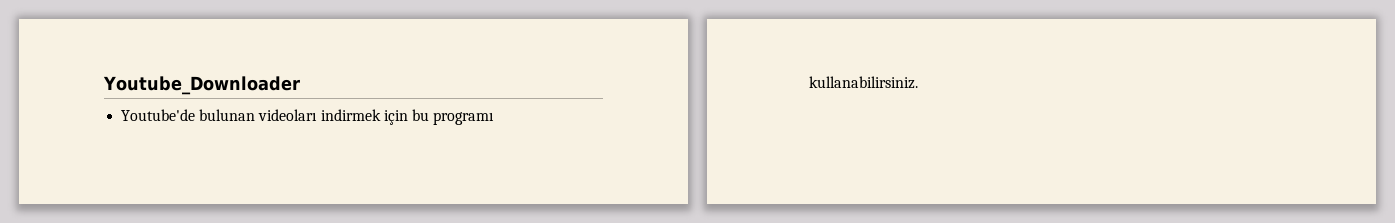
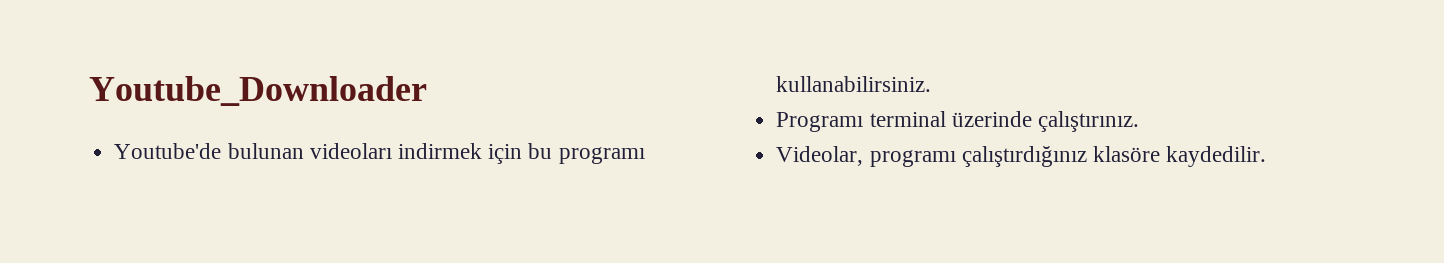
(919, 82) none -> [776,111,1139,132] [776,146,1267,167] // Programı terminal üzerinde çalıştırınız. // Videolar, programı çalıştırdığınız klasöre kaydedilir.

